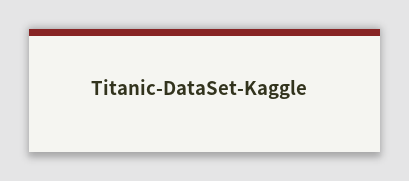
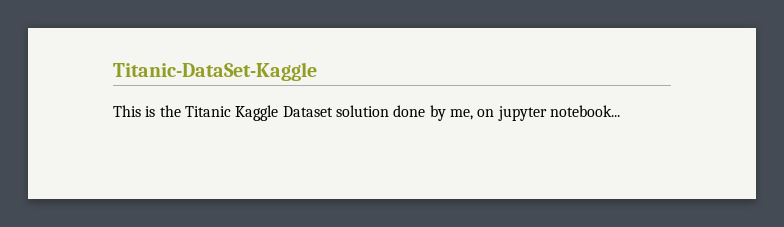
(307, 89) none -> [113,105,620,121] // This is the Titanic Kaggle Dataset solution done by me, on jupyter notebook...

